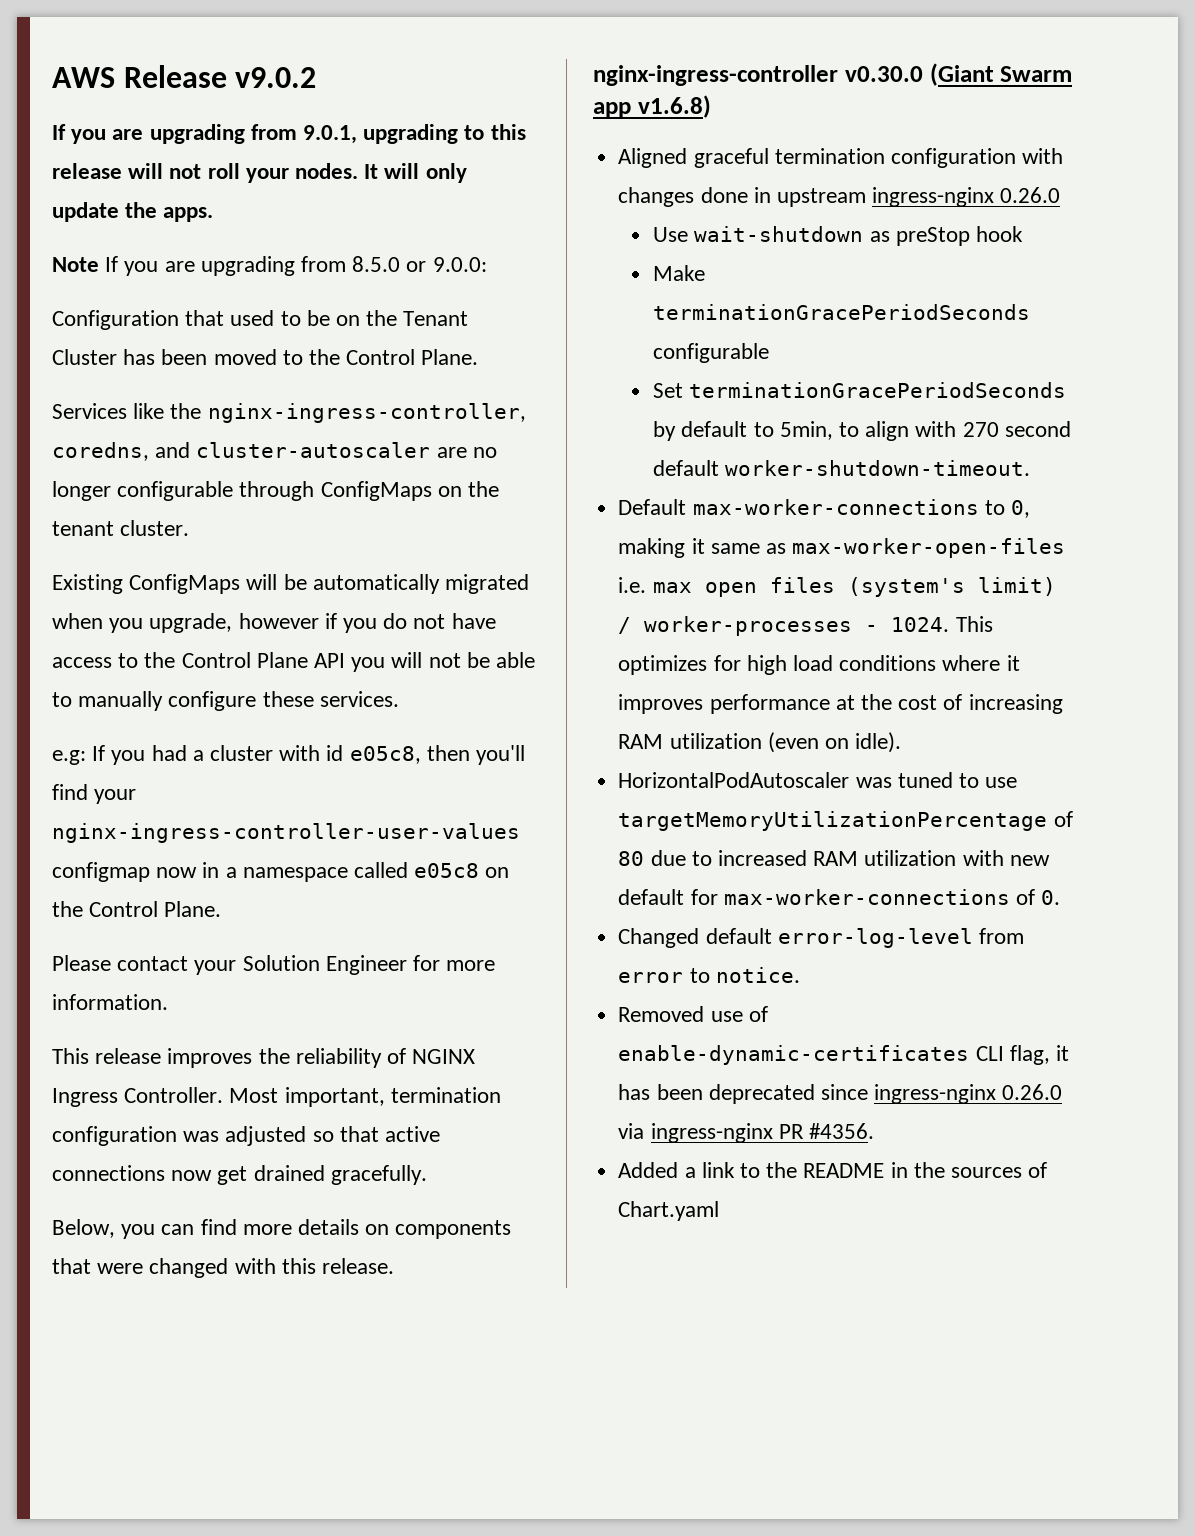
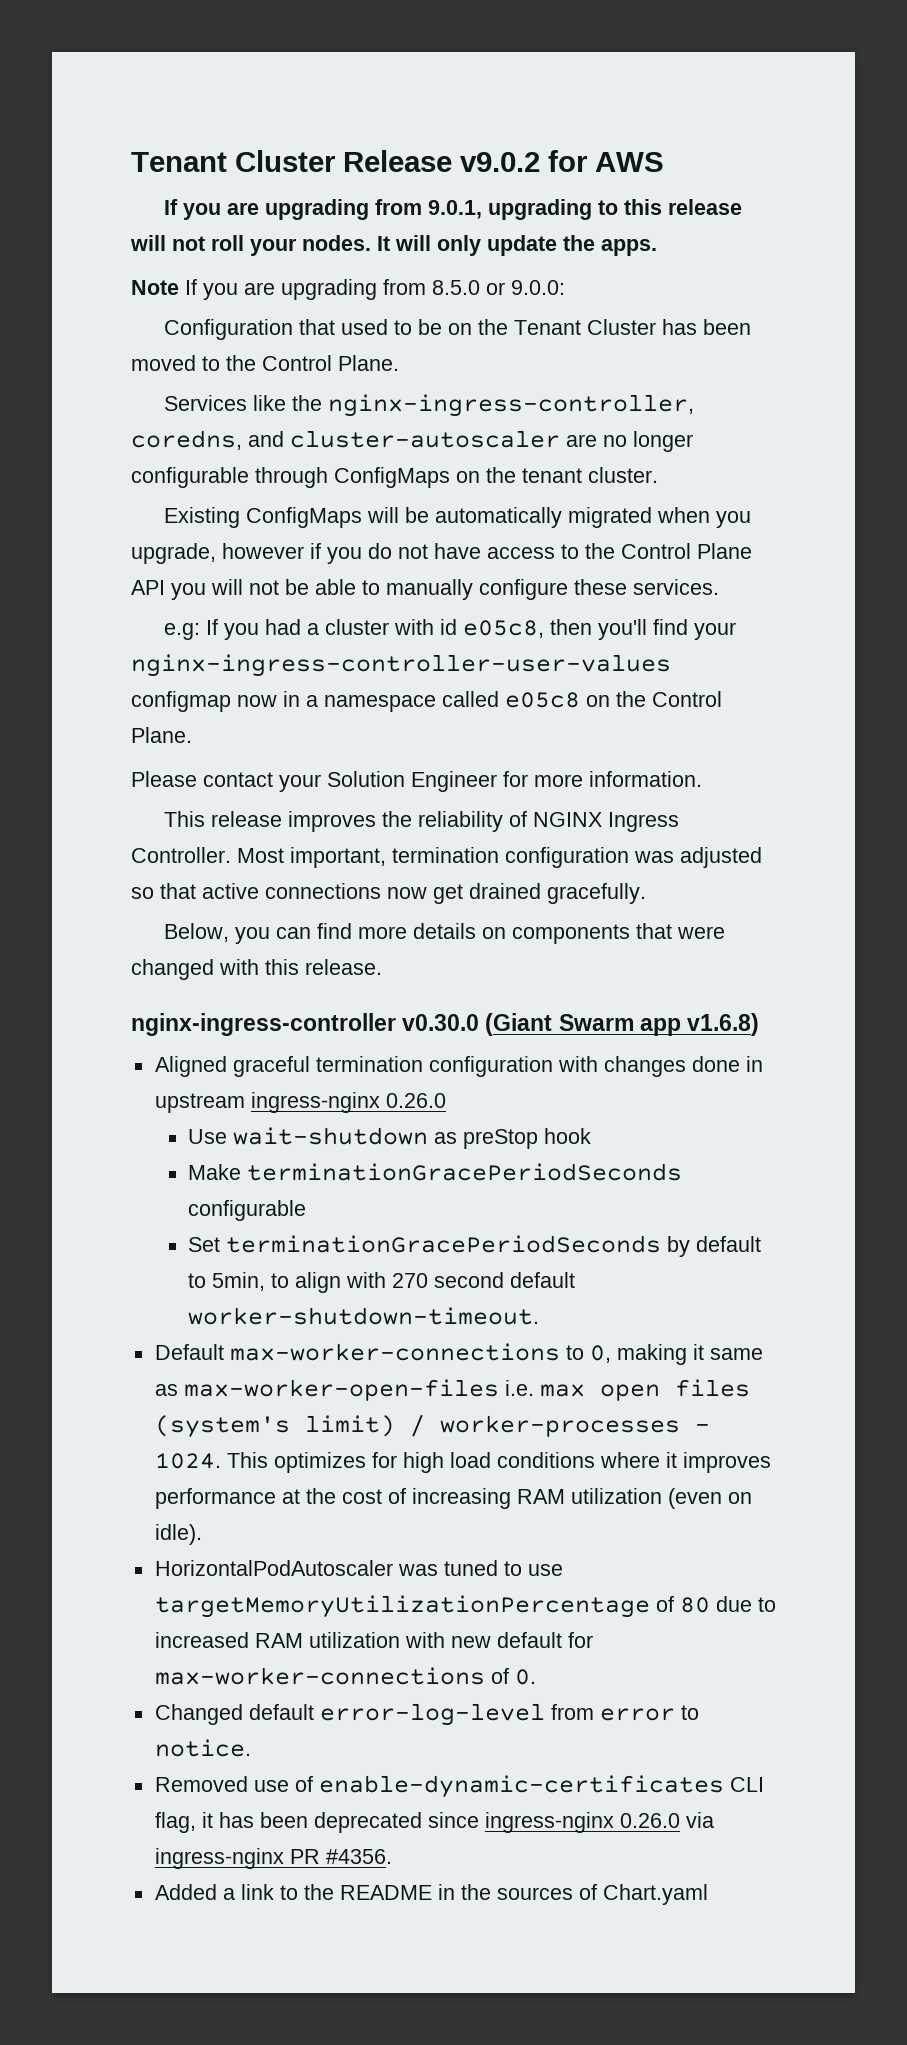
[52,67,115,88] AWS -> [131,150,336,172] Tenant Cluster
(317, 77) none -> [548,150,664,172] for AWS

